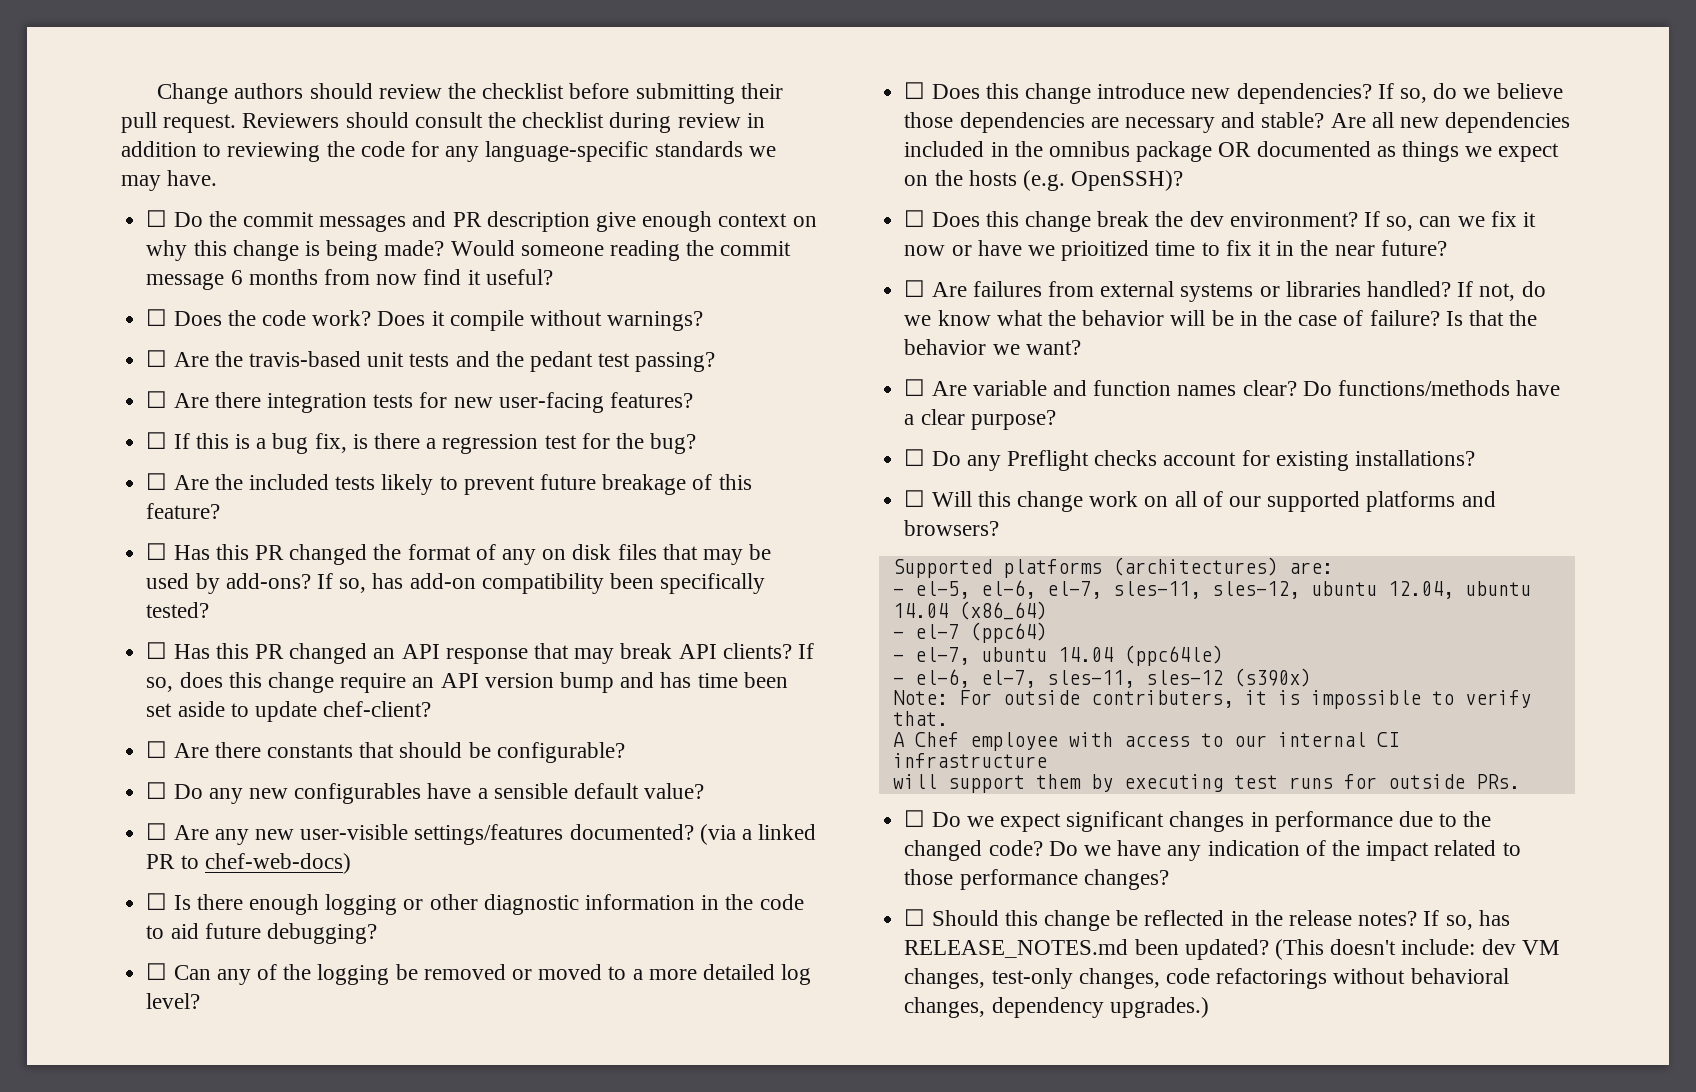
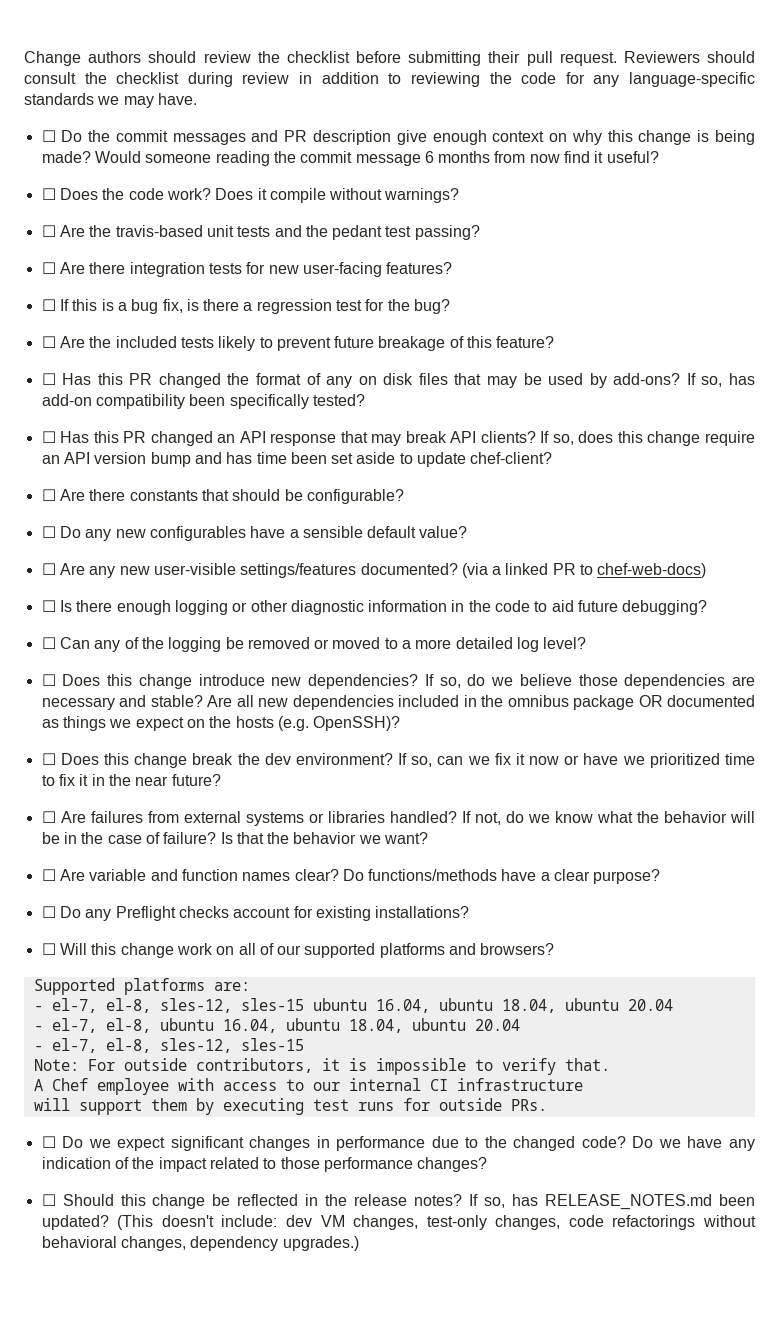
[1061,240,1150,261] prioitized -> [649,753,720,768] prioritized
[1112,557,1278,576] (architectures) -> (205, 986) none
[914,580,1531,599] [892,601,1047,620] [892,622,1047,643] [892,645,1223,666] [892,668,1311,688] el-5, el-6, el-7, sles-11, sles-12, ubuntu 12.04, ubuntu 14.04 (x86_64) // - el-7 (ppc64) // - el-7, ubuntu 14.04 (ppc64le) // - el-6, el-7, sles-11, sles-12 (s390x) -> [51,998,673,1013] [33,1018,520,1033] [33,1038,304,1053] el-7, el-8, sles-12, sles-15 ubuntu 16.04, ubuntu 18.04, ubuntu 20.04 // - el-7, el-8, ubuntu 16.04, ubuntu 18.04, ubuntu 20.04 // - el-7, el-8, sles-12, sles-15
[1090,690,1234,708] contributers, -> [195,1058,313,1073] contributors,

